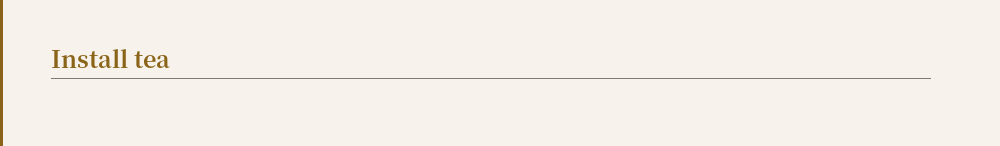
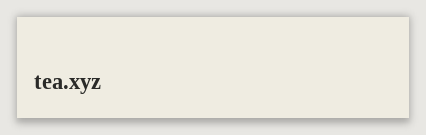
[51,49,171,68] Install tea -> [34,75,101,94] tea.xyz

